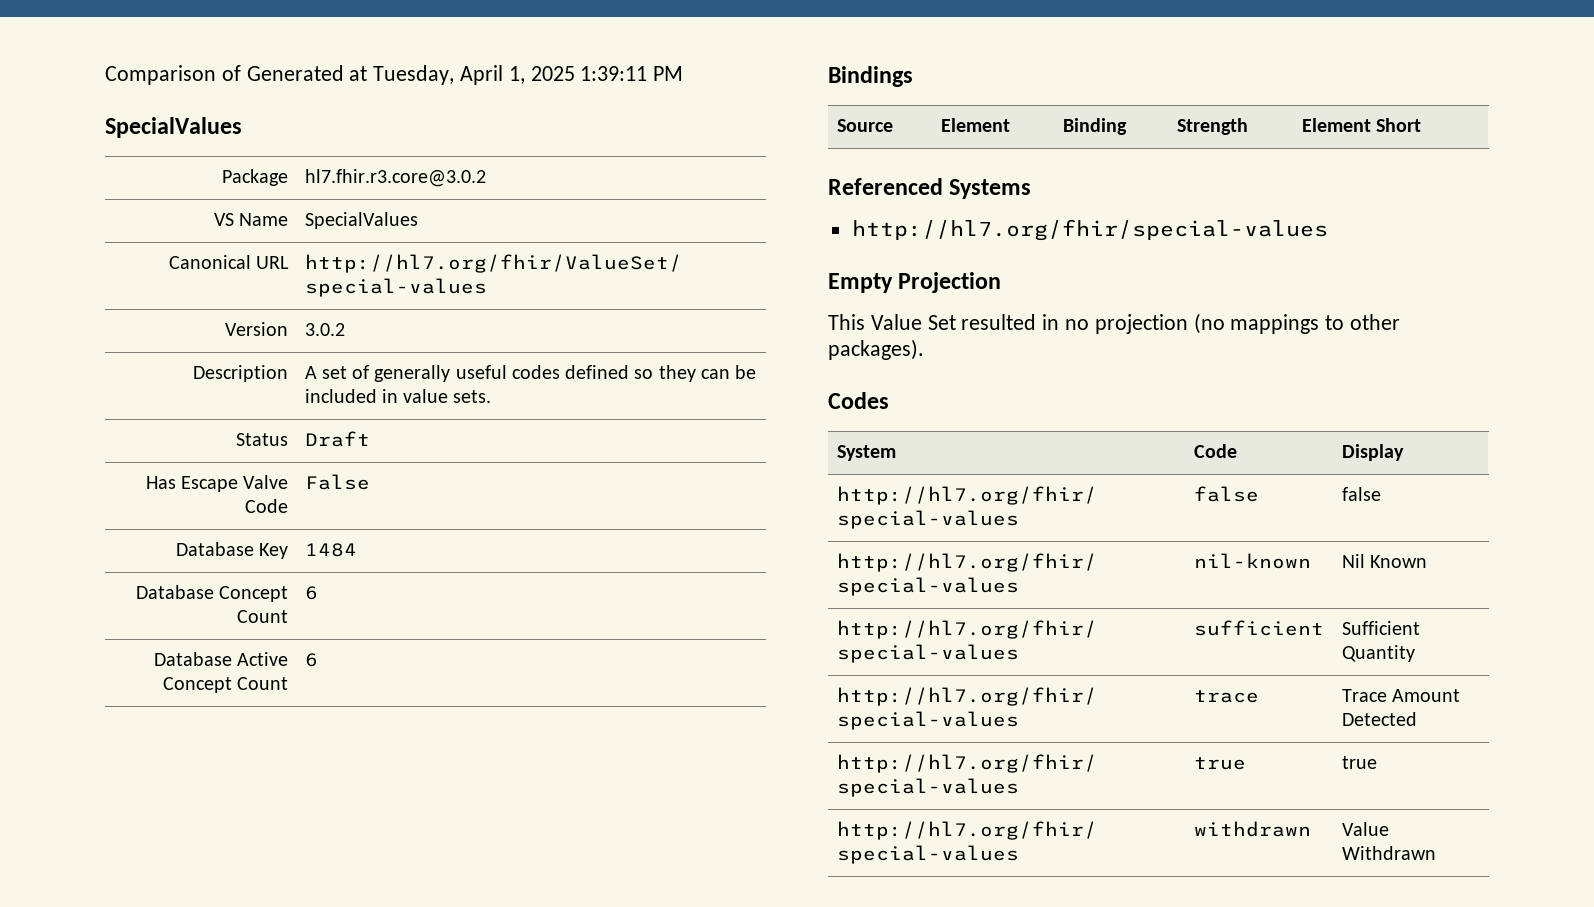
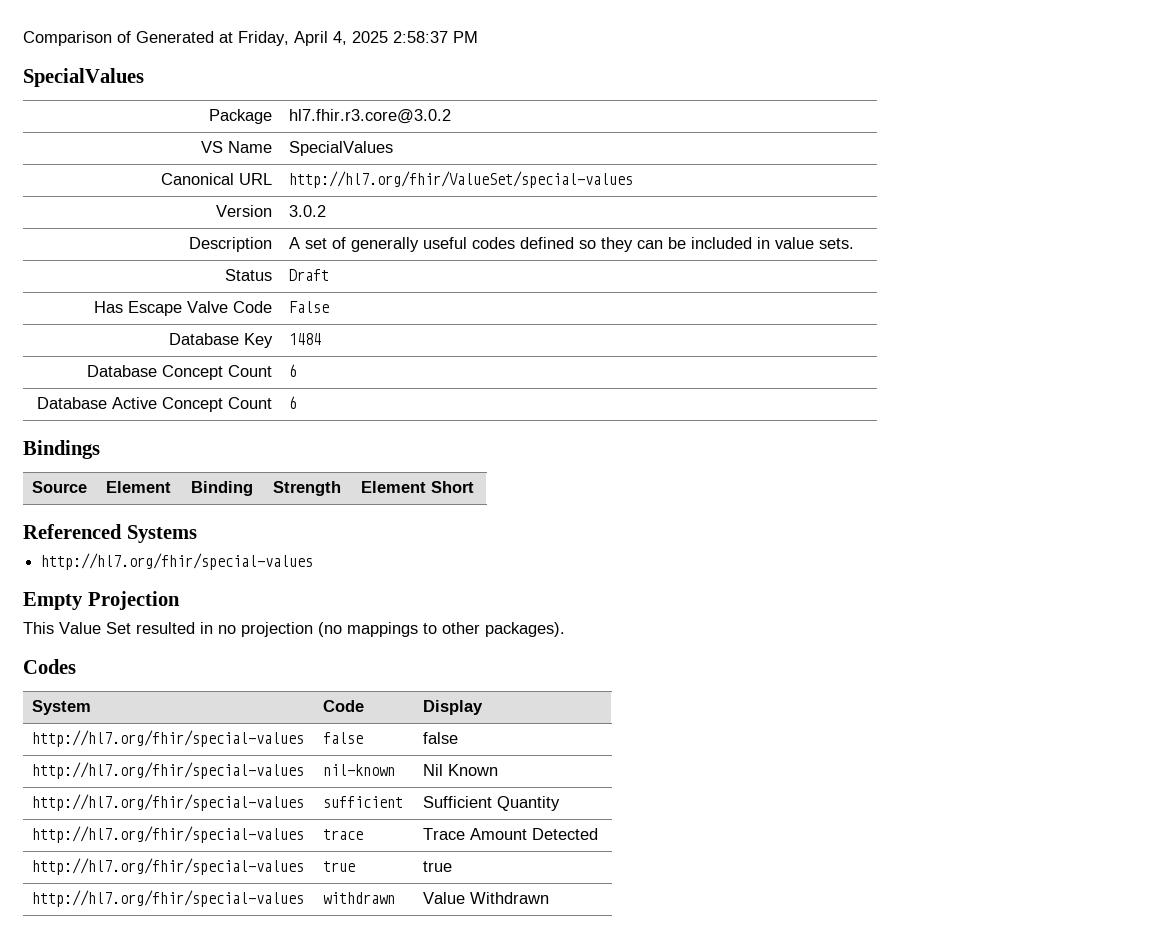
[373,65,648,85] Tuesday, April 1, 2025 1:39:11 -> [238,31,448,46] Friday, April 4, 2025 2:58:37

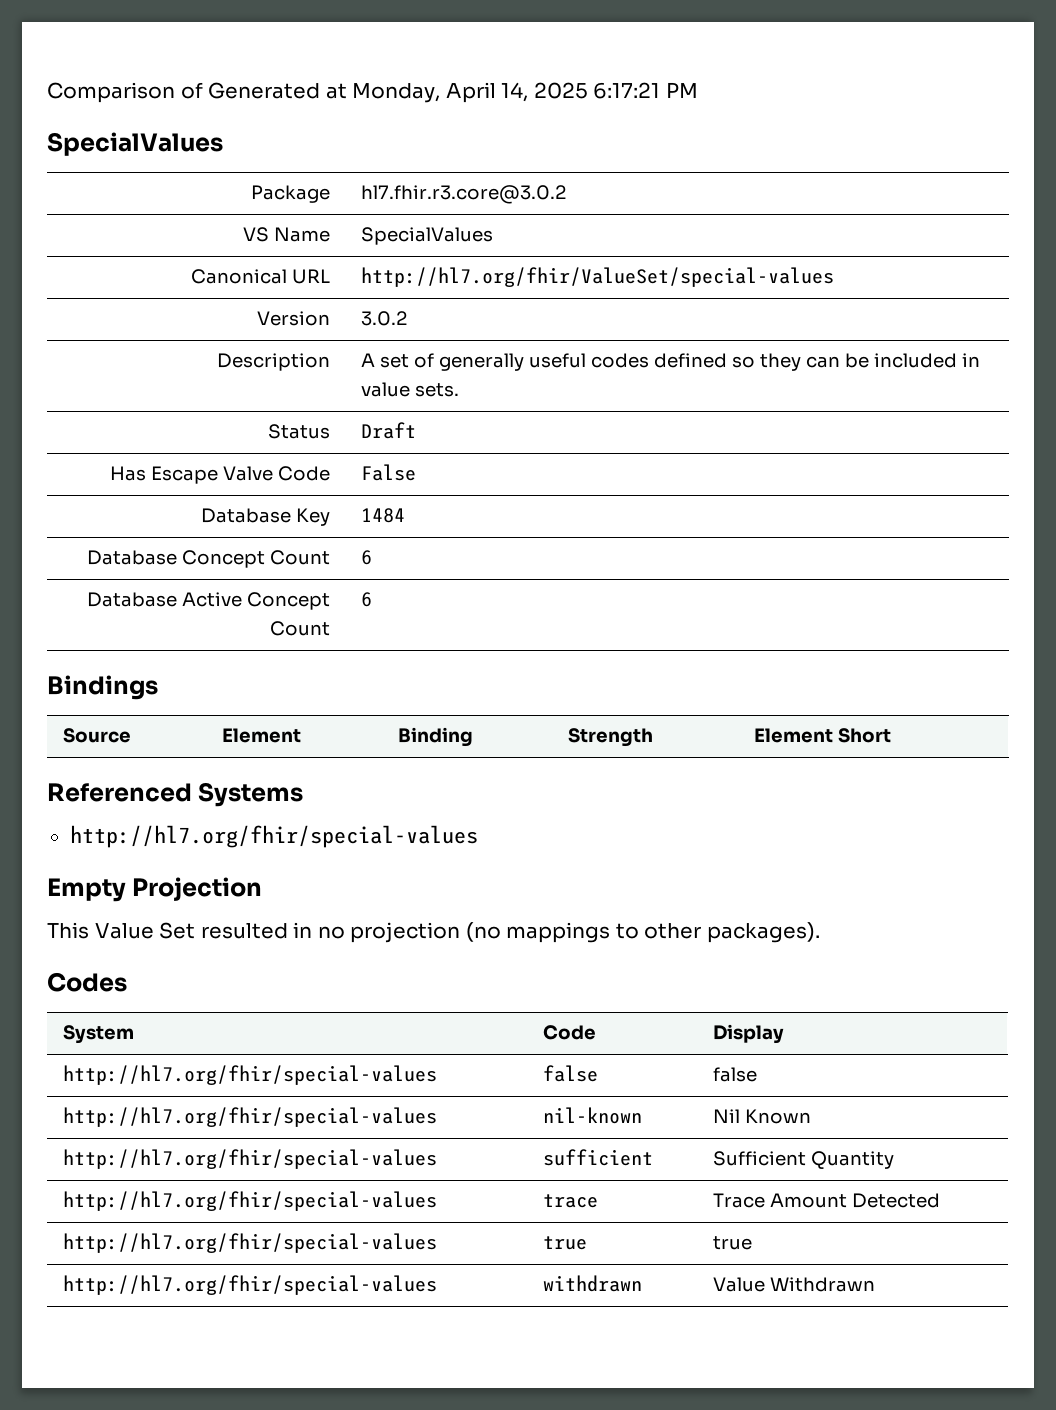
[238,31,448,46] Friday, April 4, 2025 2:58:37 -> [352,82,661,103] Monday, April 14, 2025 6:17:21

